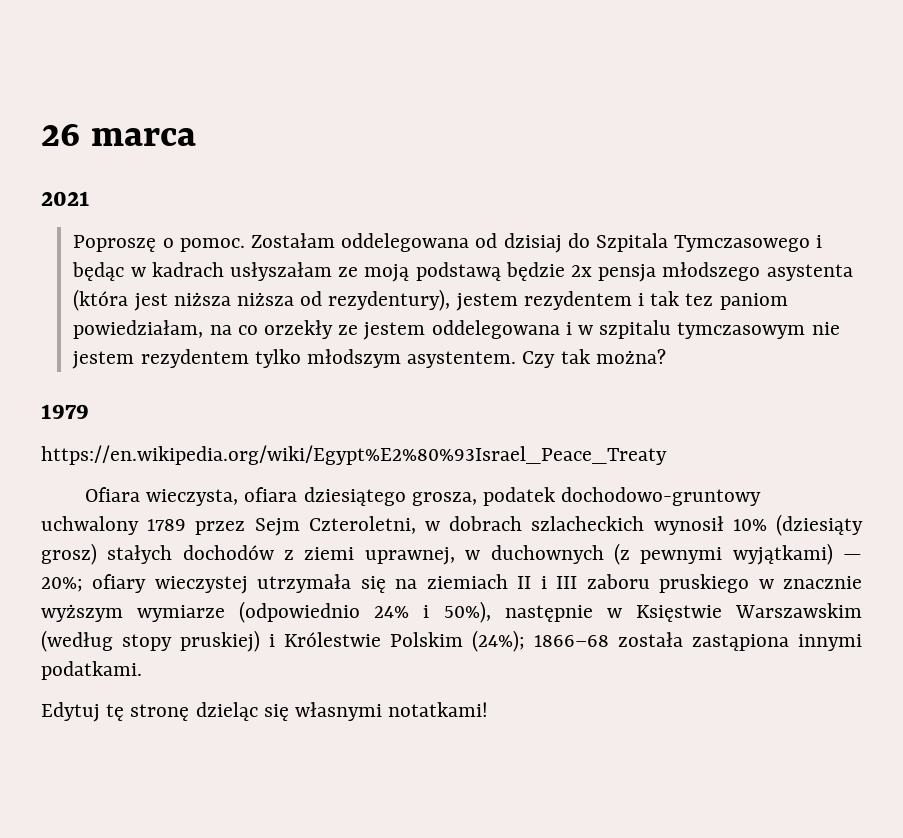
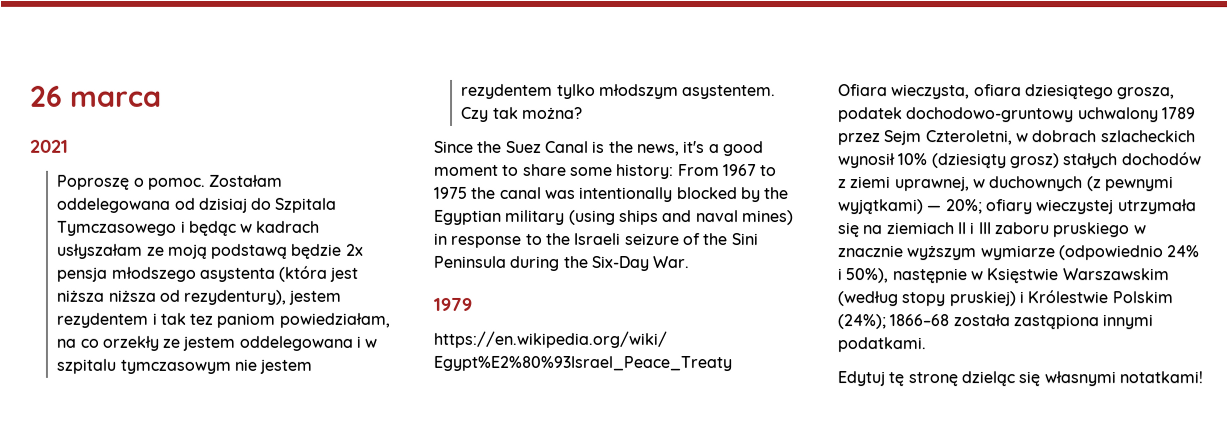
(666, 356) none -> [434,140,764,157] [434,163,778,180] [434,186,790,203] [433,209,794,226] [433,232,758,248] [433,255,690,272] // Since the Suez Canal is the news, it's a good moment to share some history: From 1967 to 1975 the canal was intentionally blocked by the Egyptian military (using ships and naval mines) in response to the Israeli seizure of the Sini Peninsula during the Six-Day War.

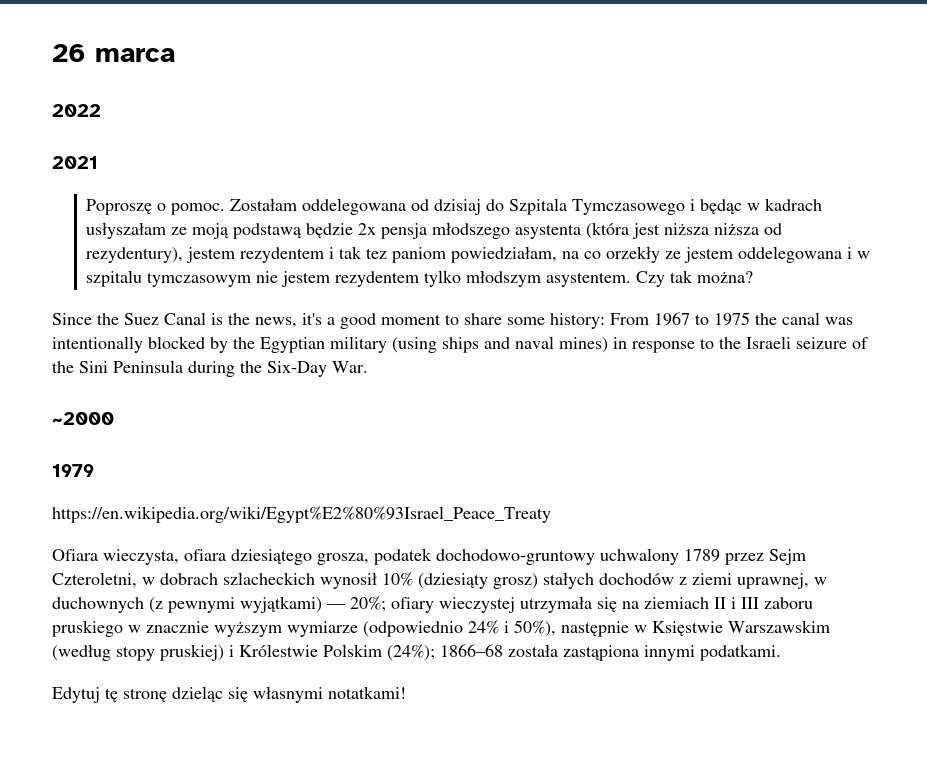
(162, 98) none -> [52,104,101,117] // 2022
(690, 262) none -> [52,412,114,425] // ~2000

